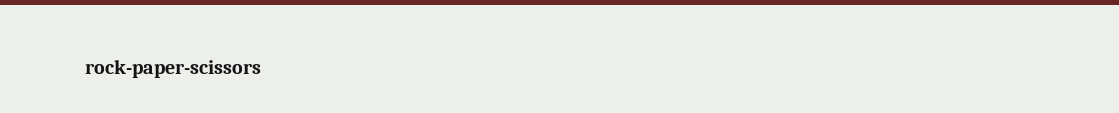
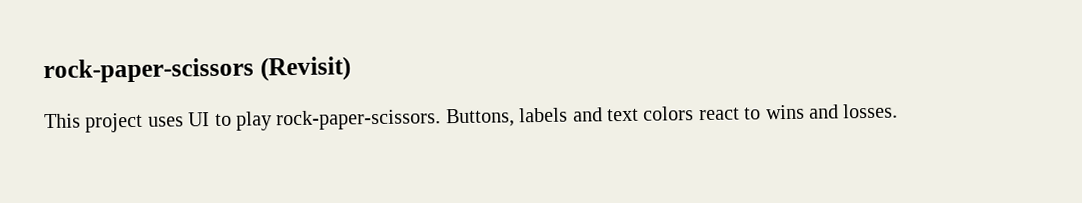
(261, 68) none -> [259,56,351,82] [44,103,899,133] (Revisit) // This project uses UI to play rock-paper-scissors. Buttons, labels and text colors react to wins and losses.

